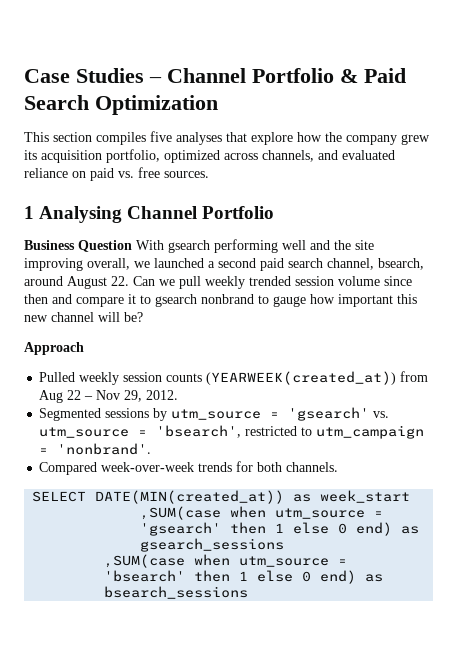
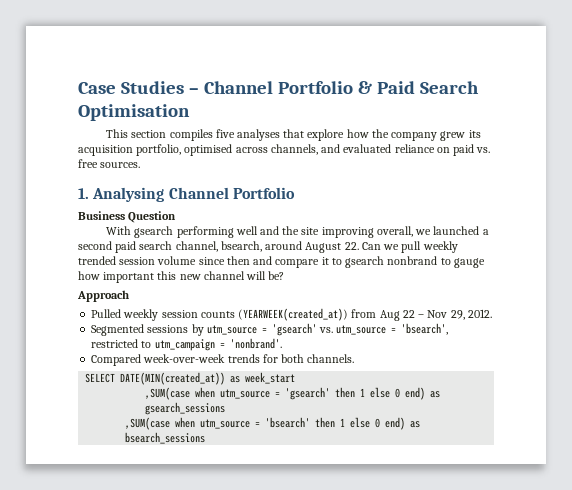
[95,95,218,115] Optimization -> [78,104,190,121] Optimisation
[164,150,220,163] optimized -> [184,144,233,156] optimised
[24,206,34,219] 1 -> [78,188,89,199] 1.
(132, 246) none -> (177, 217) //

